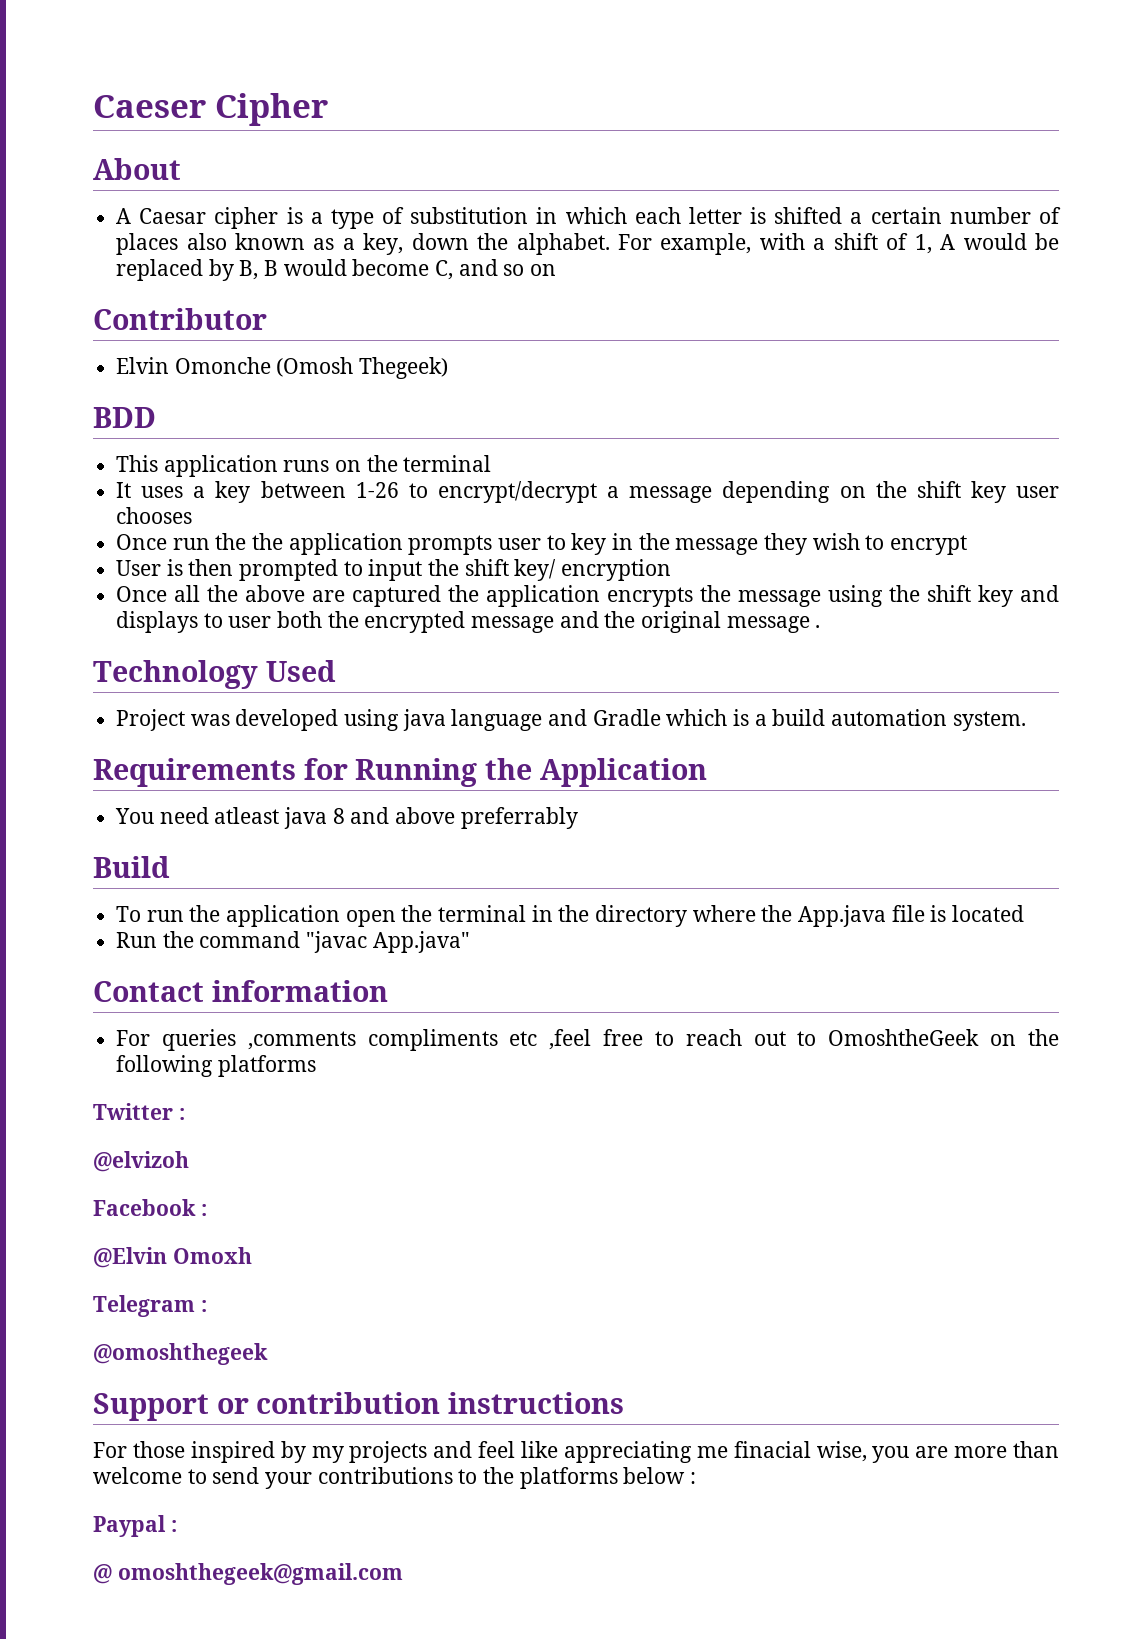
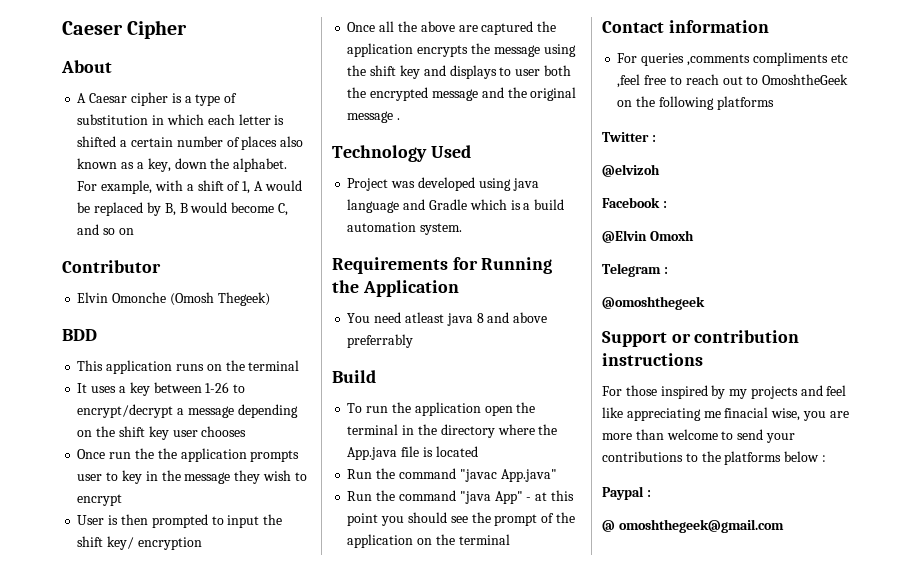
(470, 942) none -> [347,490,574,504] [347,512,575,526] [347,534,510,548] // Run the command "java App" - at this point you should see the prompt of the application on the terminal

